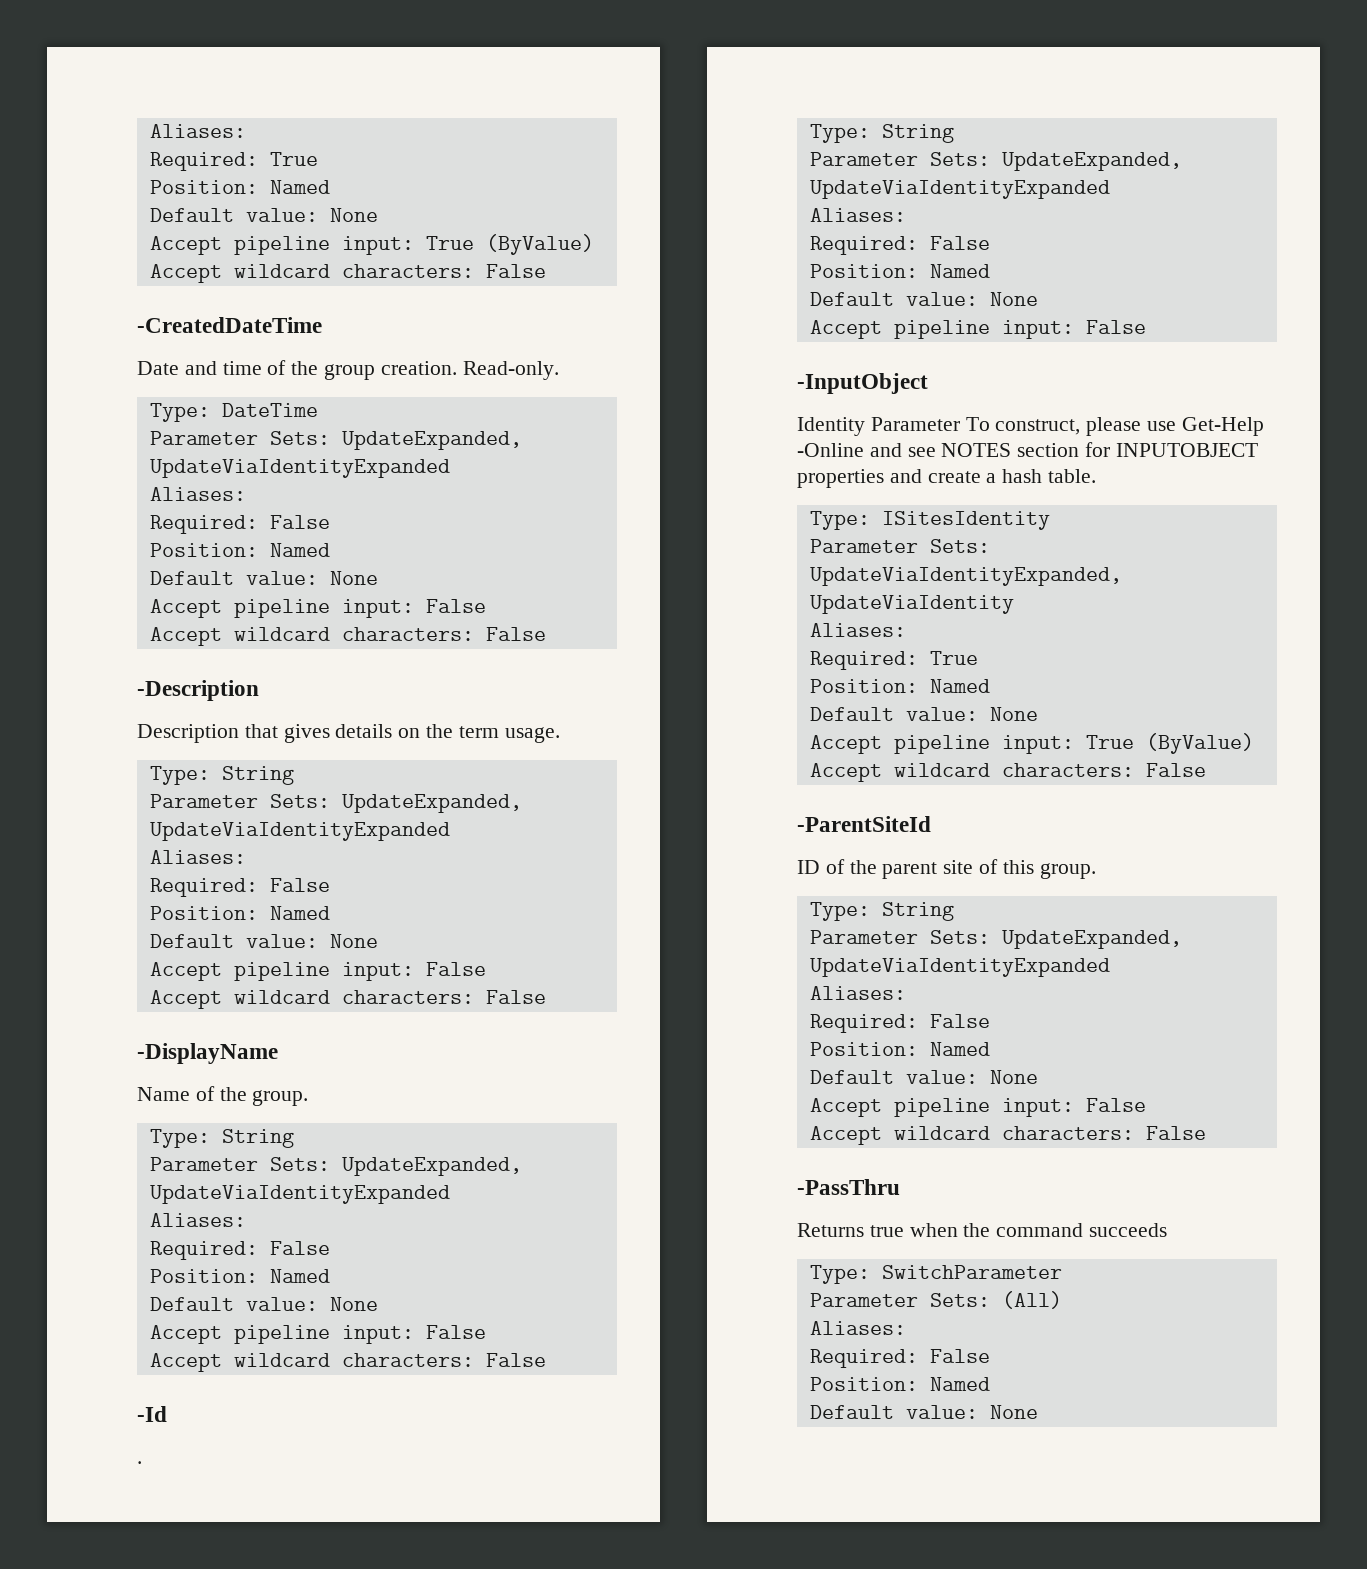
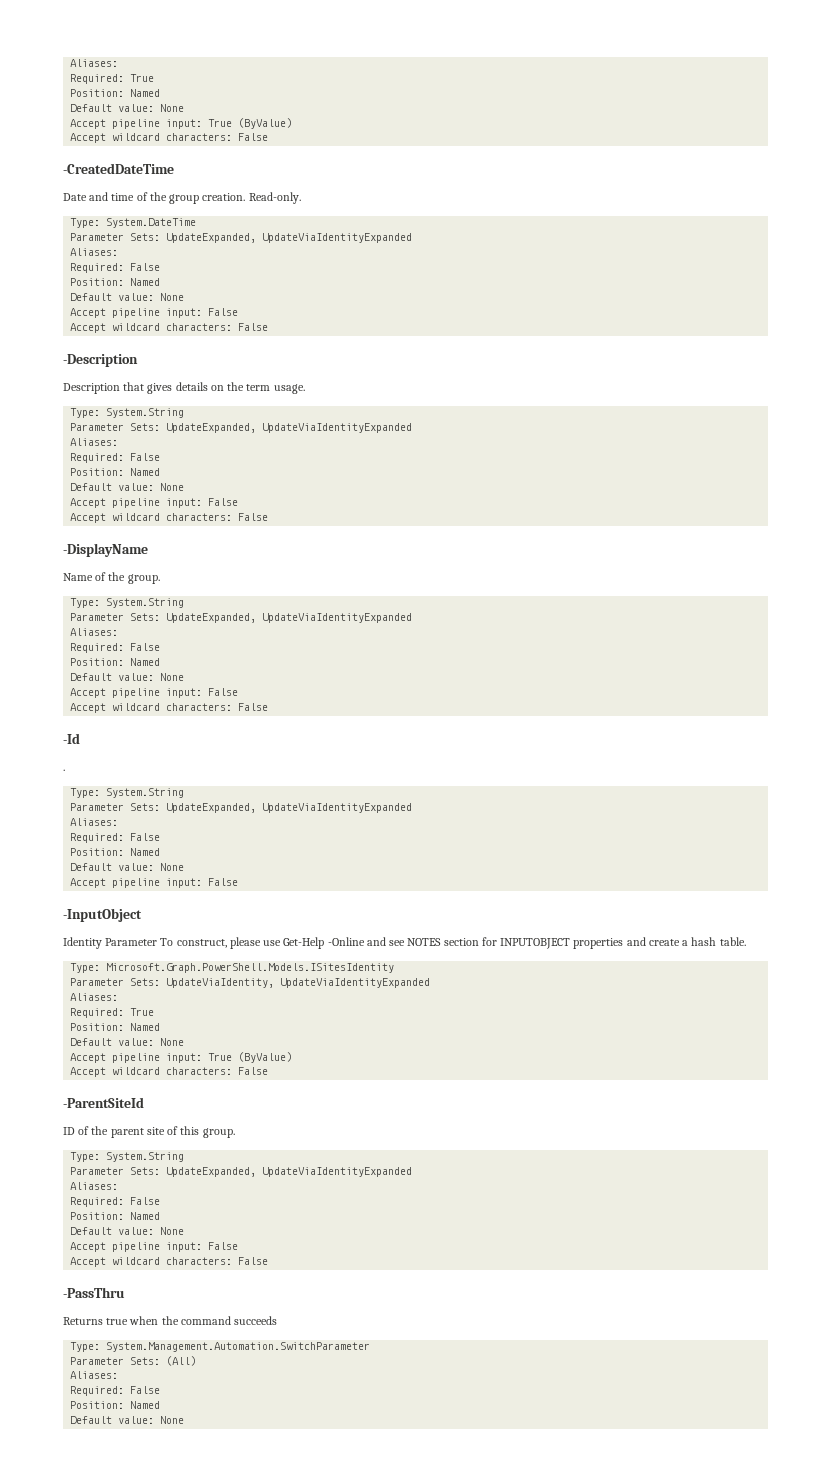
[221,403,318,417] DateTime -> [106,218,197,228] System.DateTime
[221,766,294,785] String -> [106,408,185,418] System.String
[221,1129,294,1148] String -> [106,598,185,608] System.String
[881,124,954,143] String -> [106,788,185,798] System.String
[881,511,1050,530] [809,539,990,553] [809,567,1122,586] [809,595,1014,614] ISitesIdentity // Parameter Sets: UpdateViaIdentityExpanded, UpdateViaIdentity -> [106,963,395,973] [70,978,431,988] Microsoft.Graph.PowerShell.Models.ISitesIdentity // Parameter Sets: UpdateViaIdentity, UpdateViaIdentityExpanded
[881,902,954,921] String -> [106,1152,185,1162] System.String
[881,1265,1062,1279] SwitchParameter -> [106,1342,371,1352] System.Management.Automation.SwitchParameter

